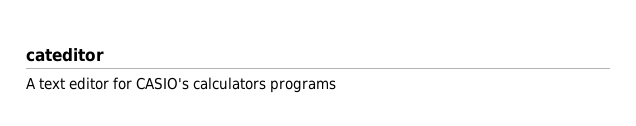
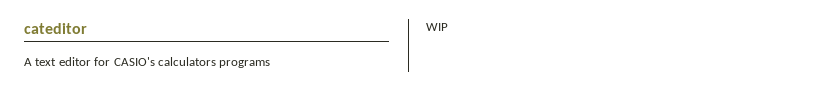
(336, 86) none -> [426,23,448,31] // WIP

